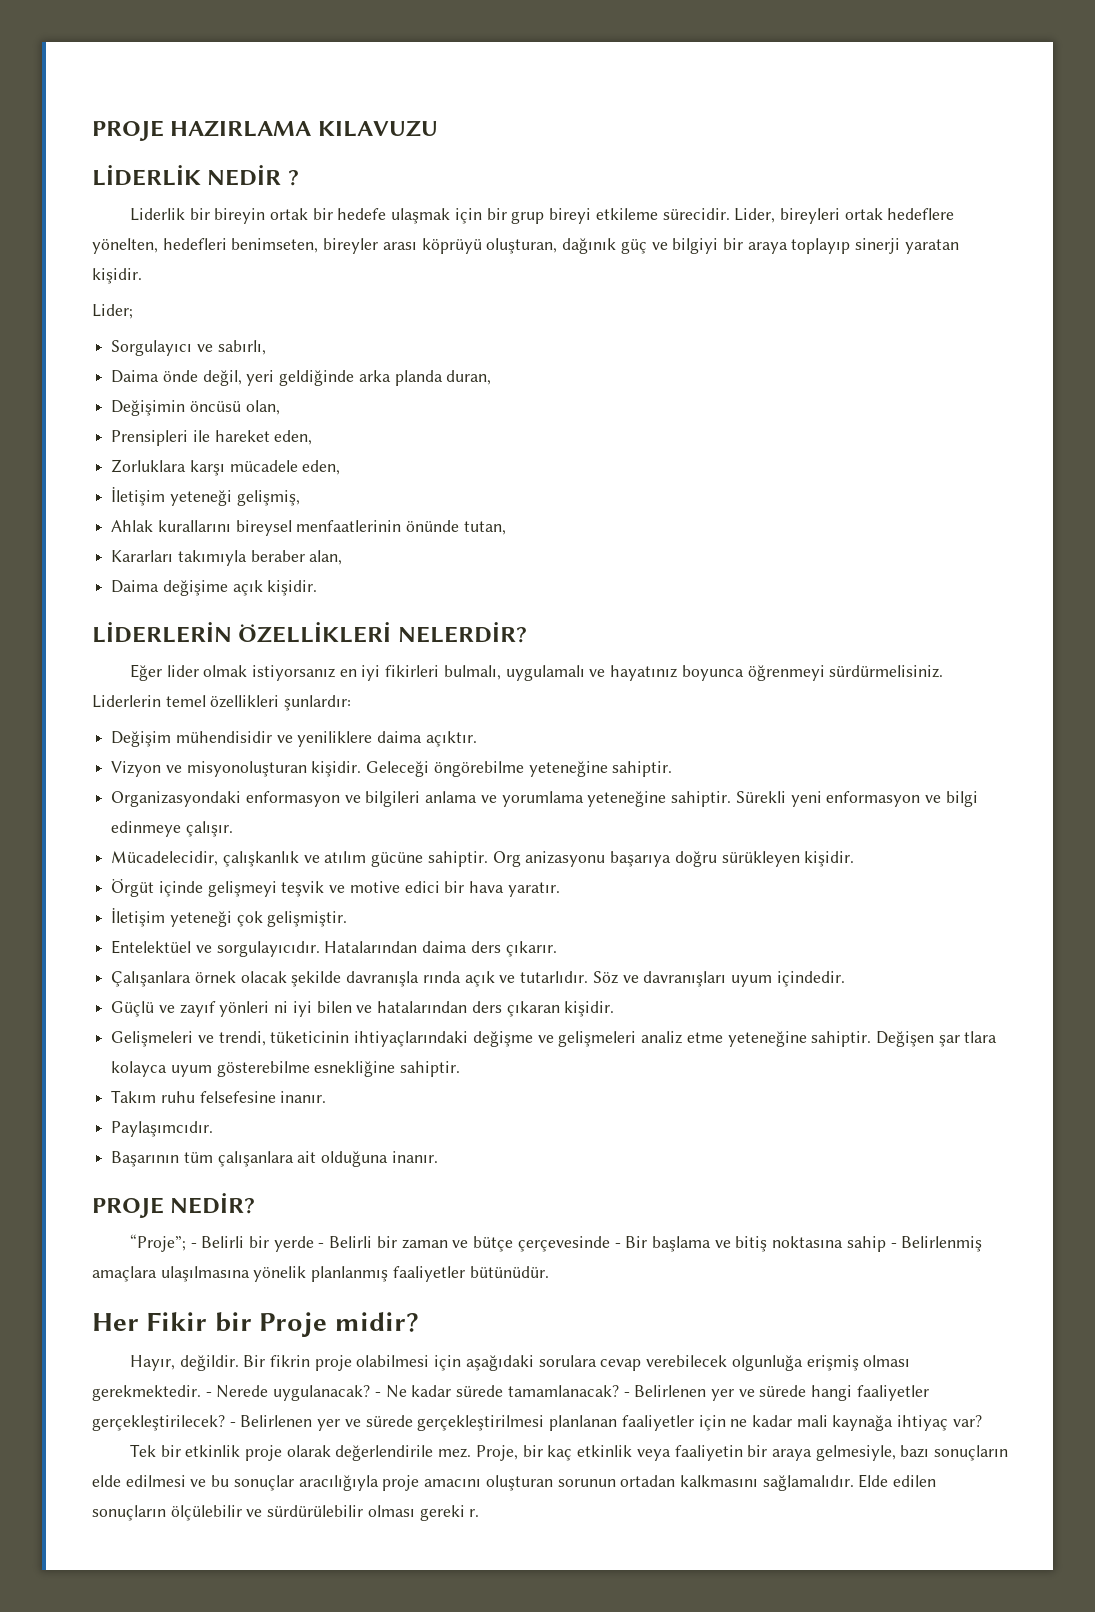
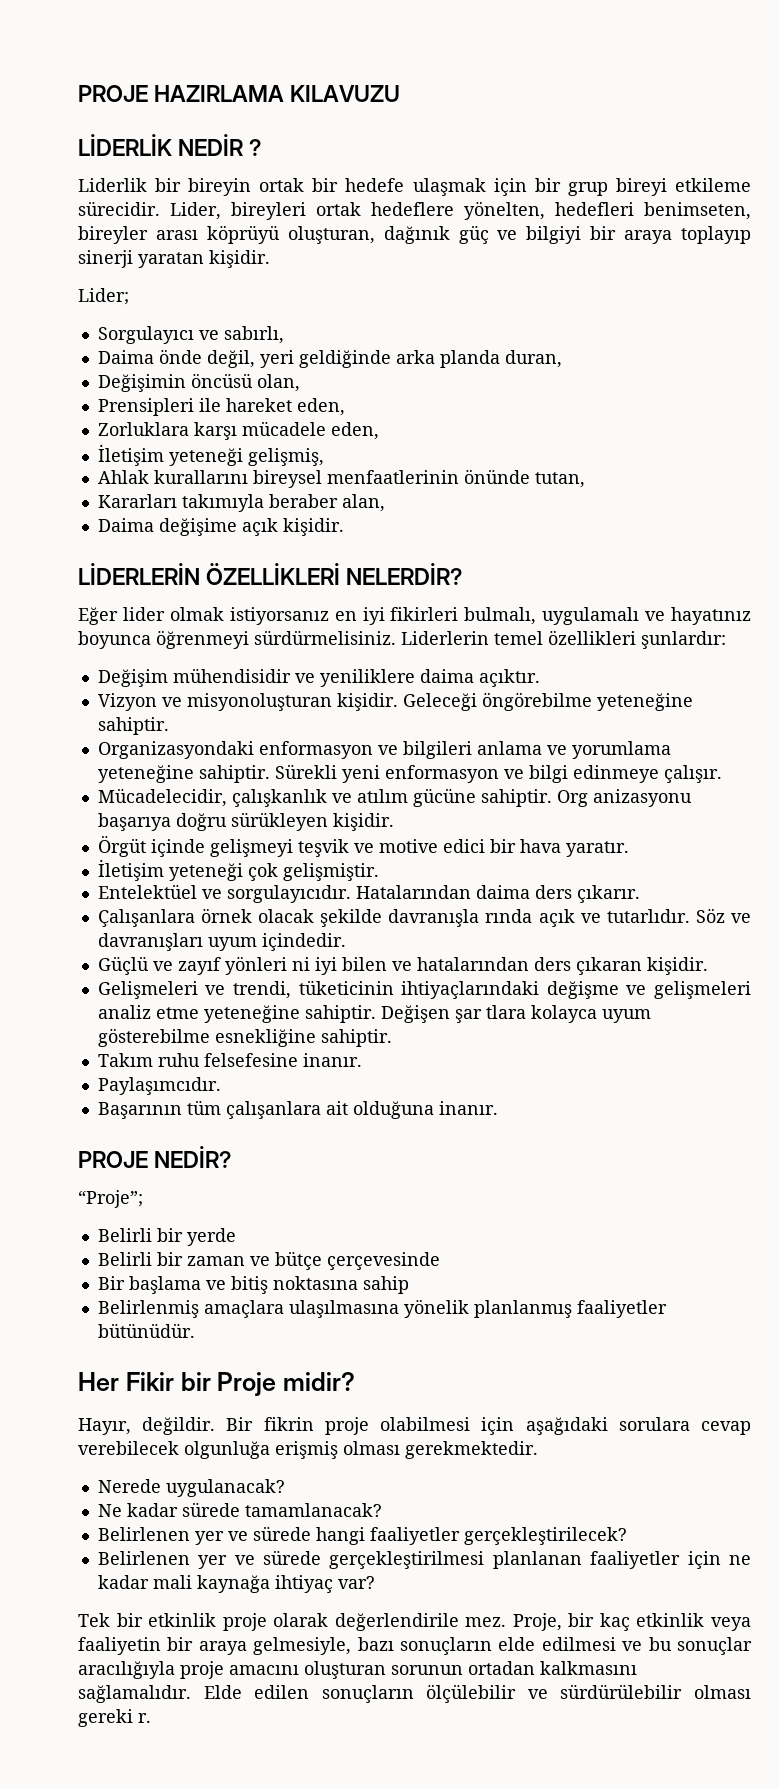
[190,1243,197,1248] - -> (143, 1199) //
[318,1243,325,1248] - -> (236, 1237) //
[614,1243,621,1248] - -> (440, 1261) //
[890,1243,897,1248] - -> (409, 1285) //
[205,1392,212,1397] - -> (538, 1450) //
[374,1392,381,1397] - -> (285, 1488) //
[623,1392,630,1397] - -> (382, 1510) //
[229,1422,236,1427] - -> (627, 1536) //

